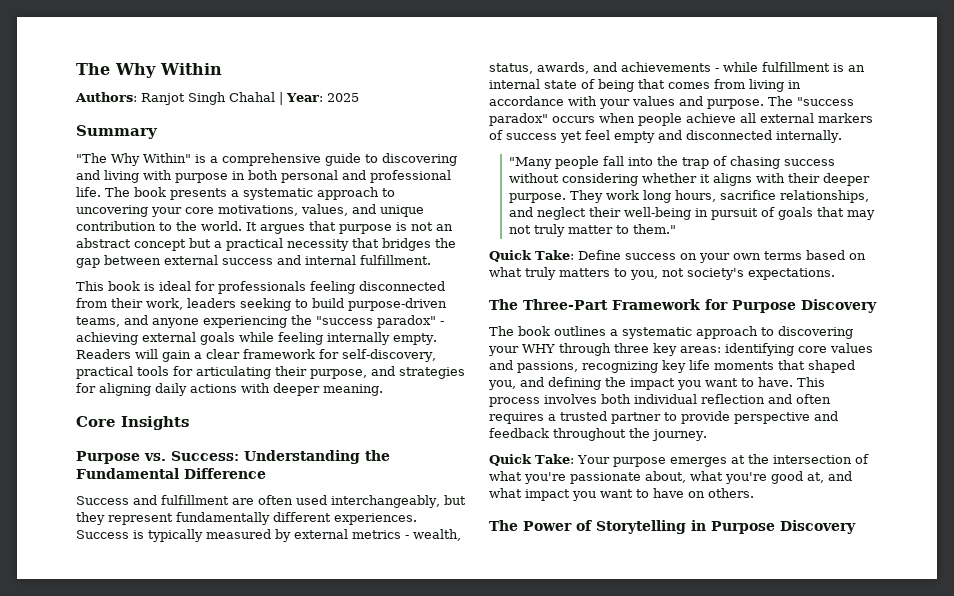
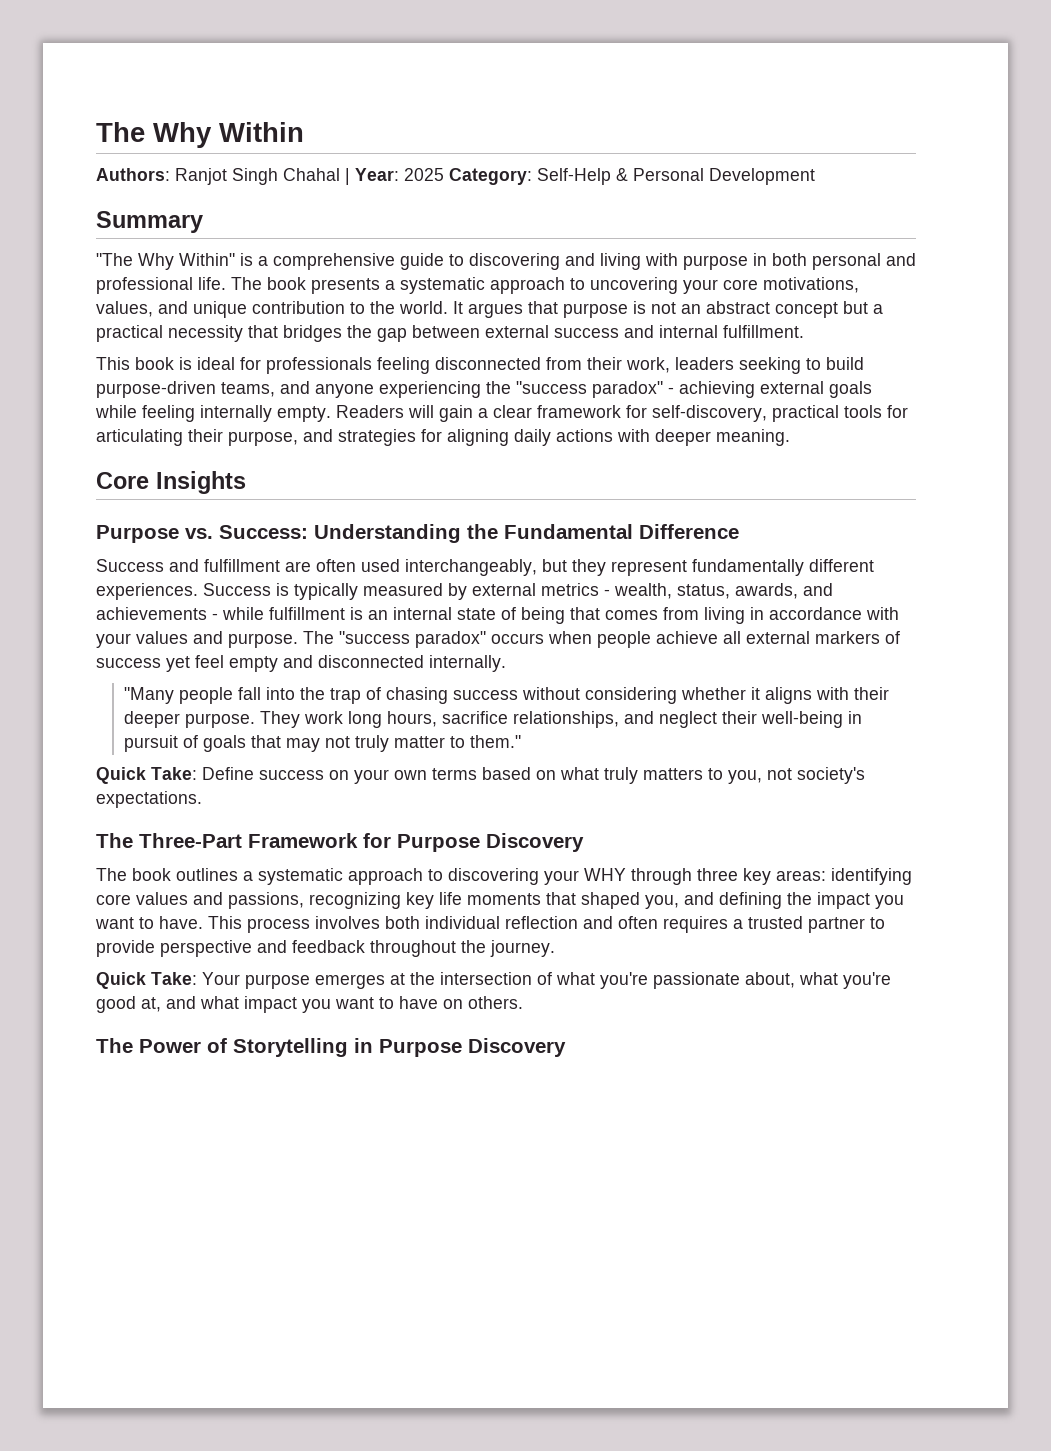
(359, 97) none -> [449,168,815,185] Category: Self-Help & Personal Development

